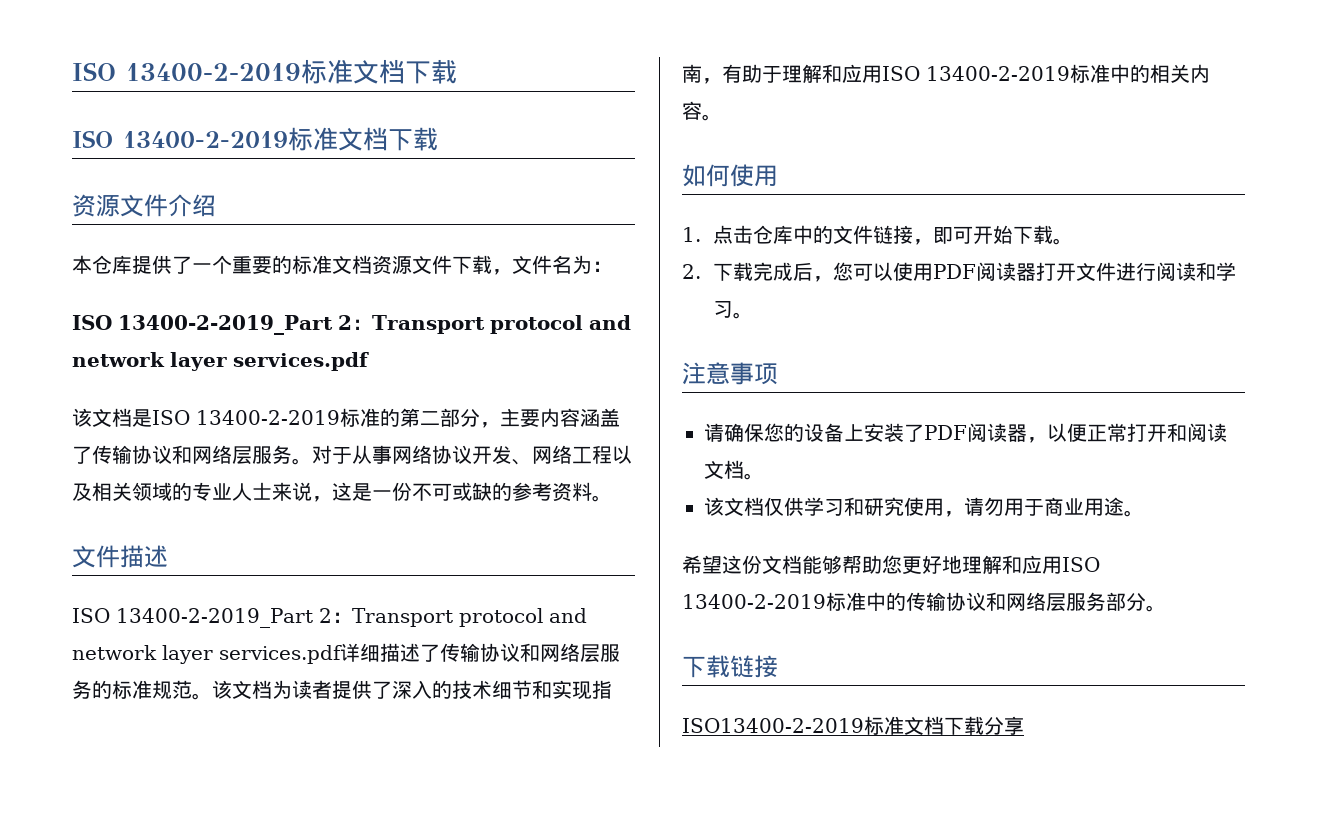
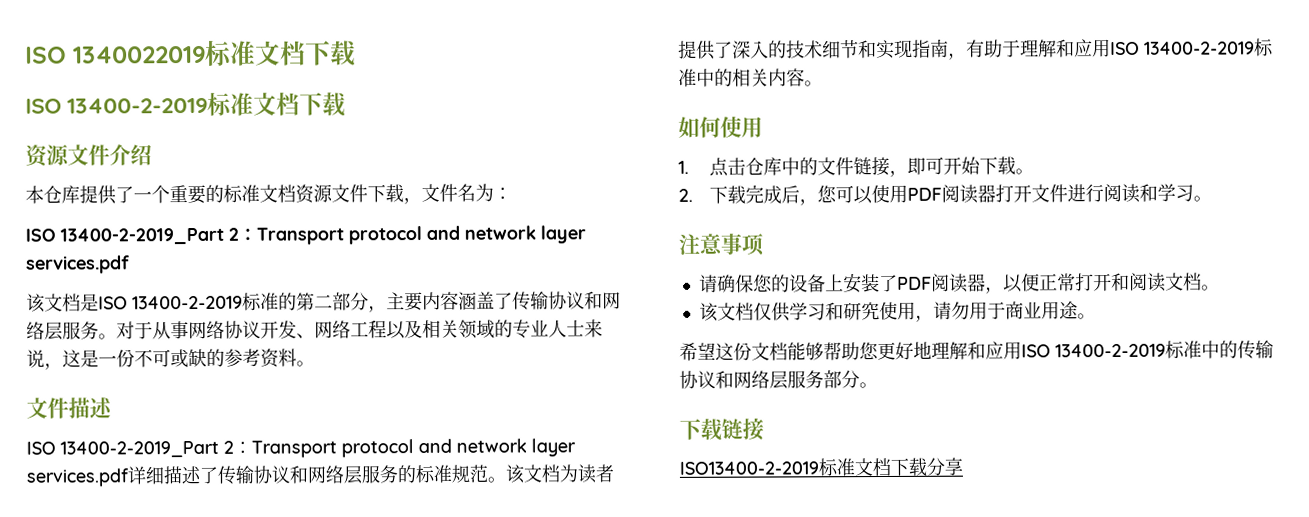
[72,62,301,81] ISO 13400-2-2019 -> [25,45,206,64] ISO 1340022019

